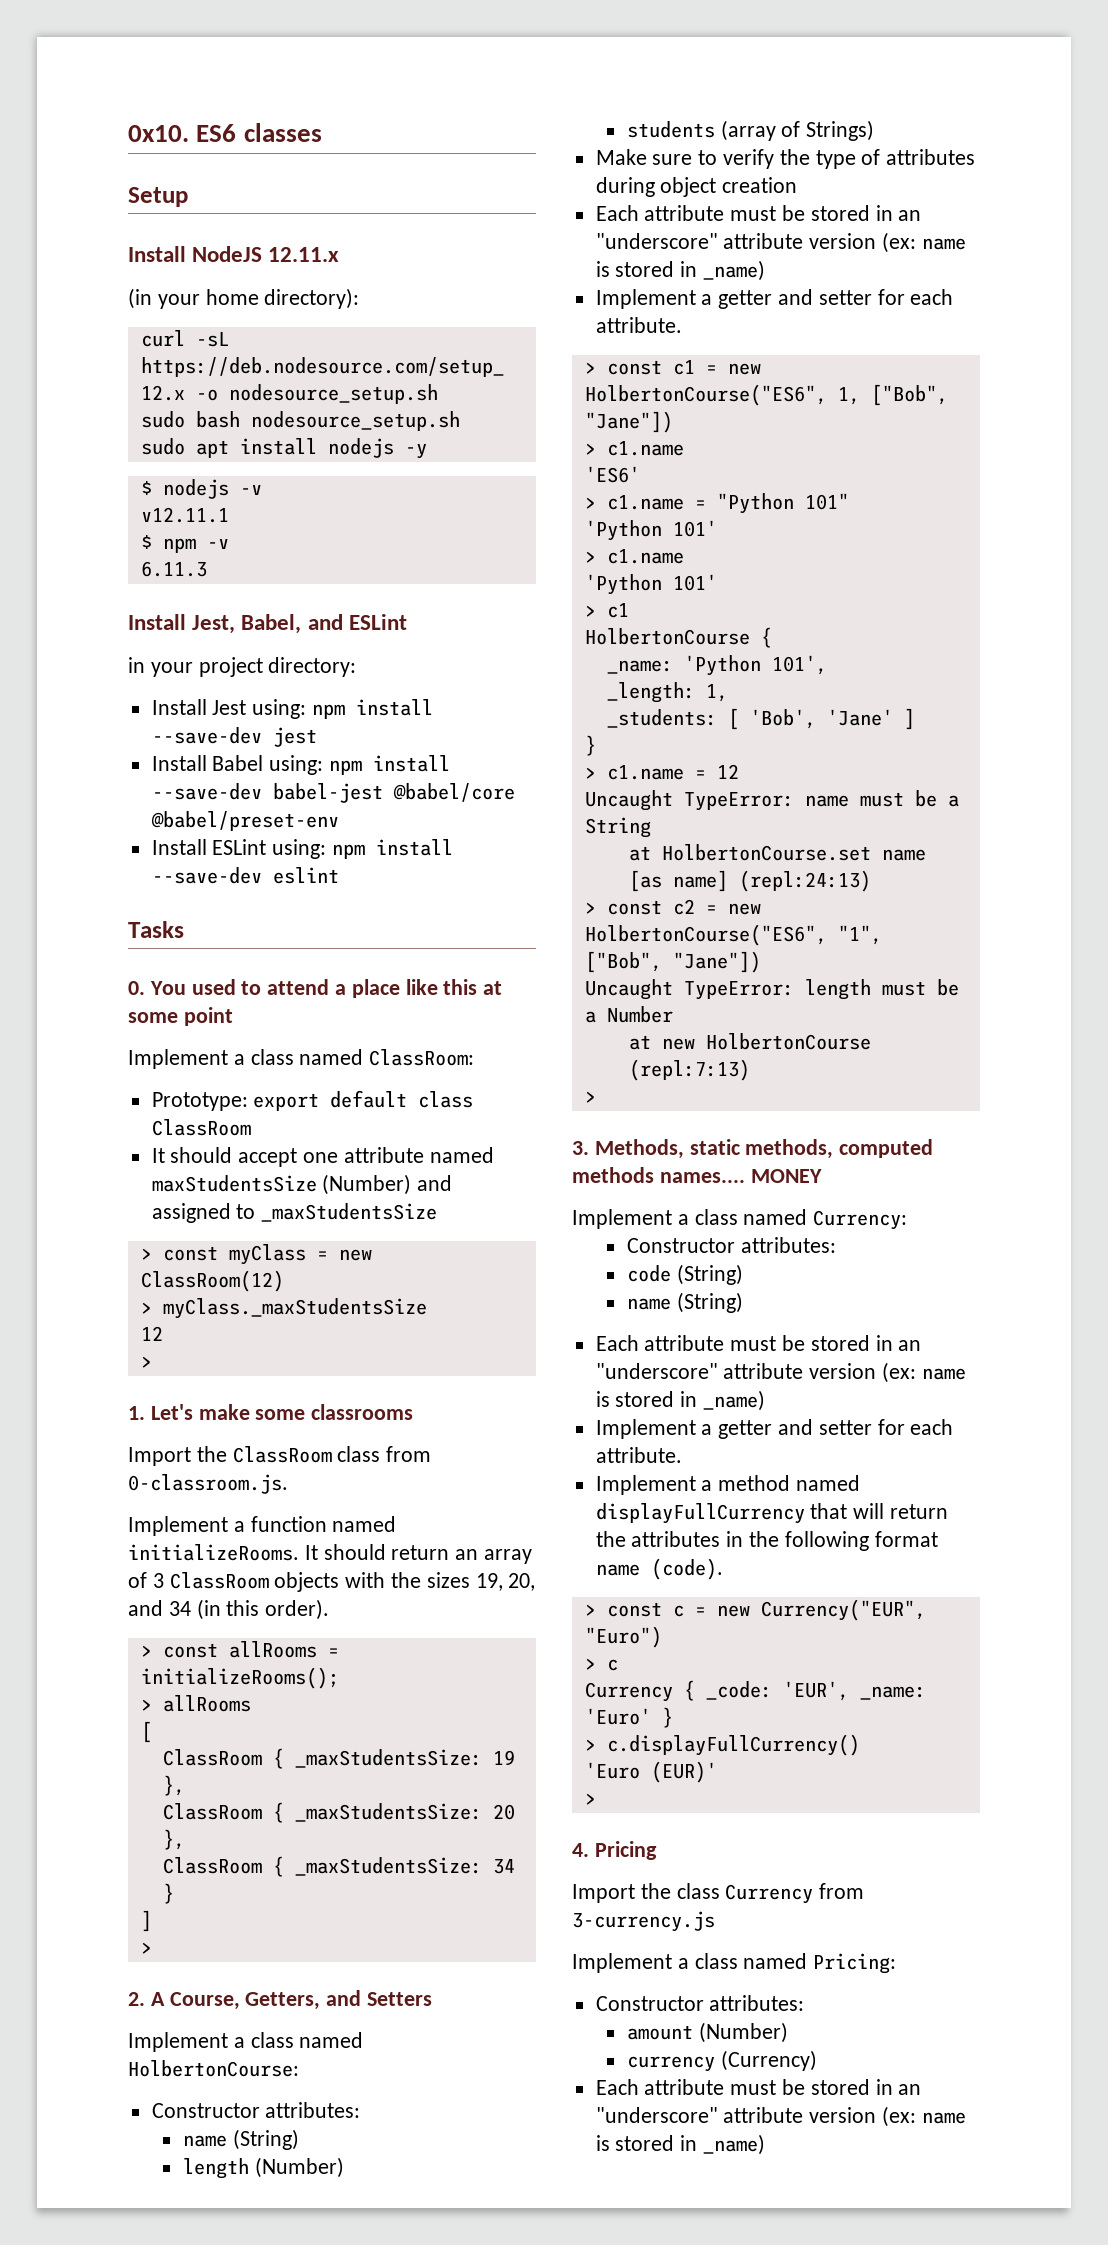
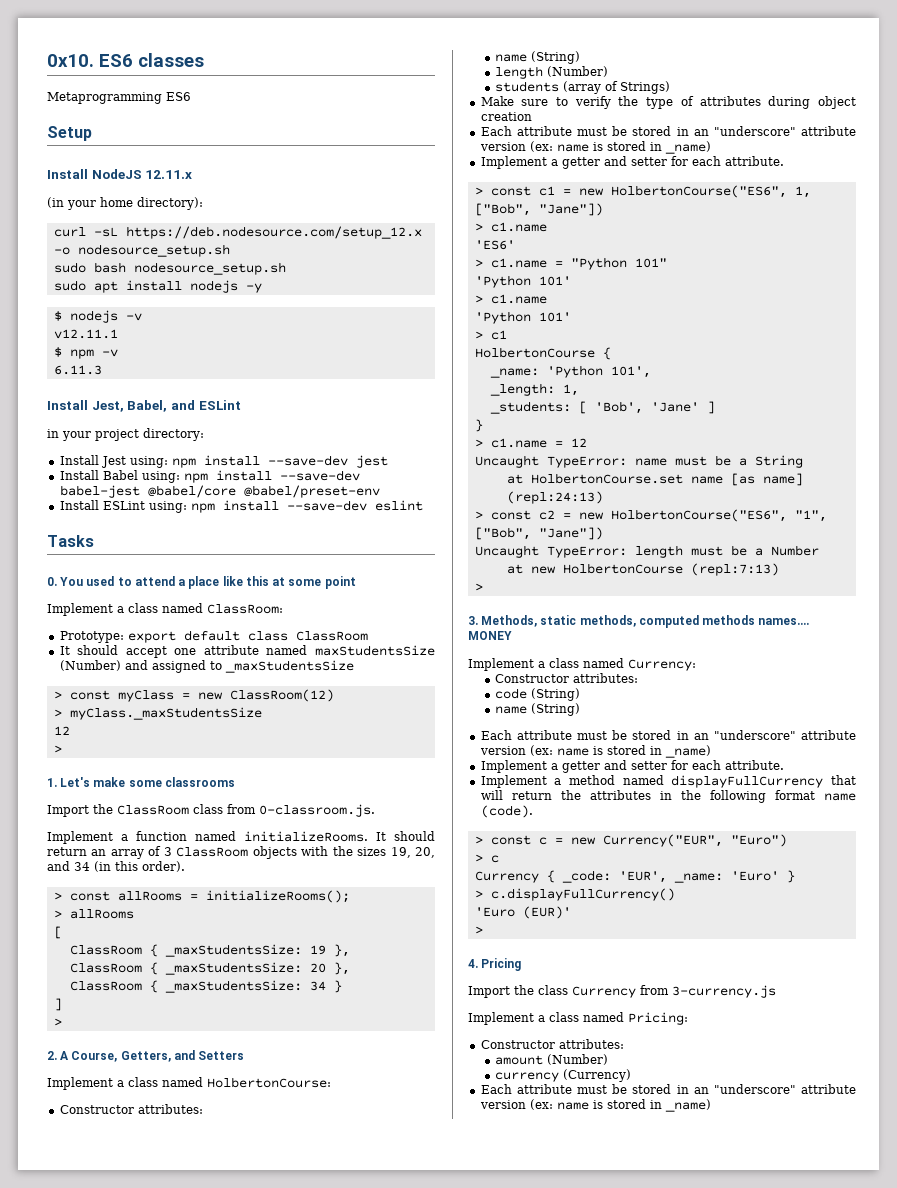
(322, 132) none -> [47,92,191,104] // Metaprogramming ES6

